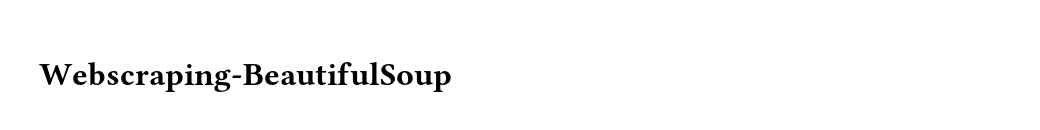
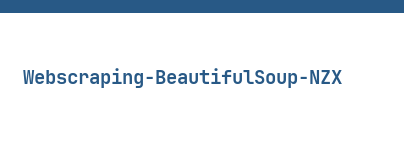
[39,62,452,92] Webscraping-BeautifulSoup -> [23,68,342,88] Webscraping-BeautifulSoup-NZX

